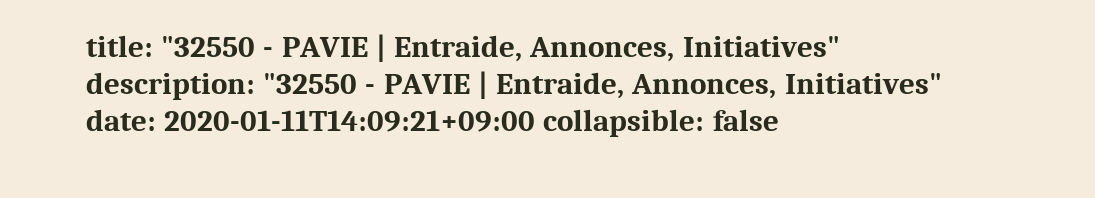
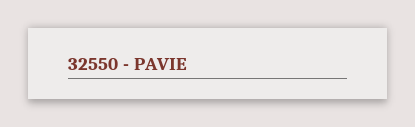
[86,34,840,62] [86,71,942,100] [86,109,779,137] title: "32550 - PAVIE | Entraide, Annonces, Initiatives" description: "32550 - PAVIE | Entraide, Annonces, Initiatives" date: 2020-01-11T14:09:21+09:00 collapsible: false -> [68,58,188,70] 32550 - PAVIE

